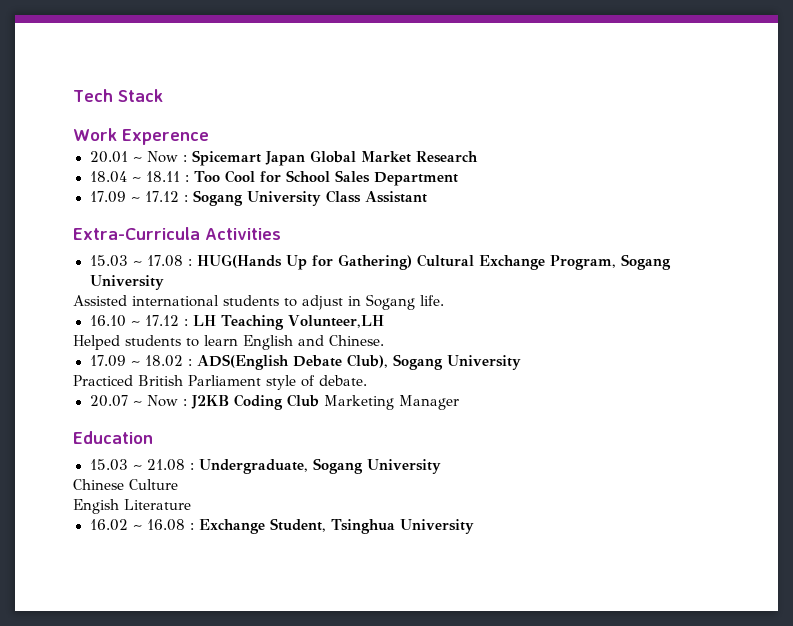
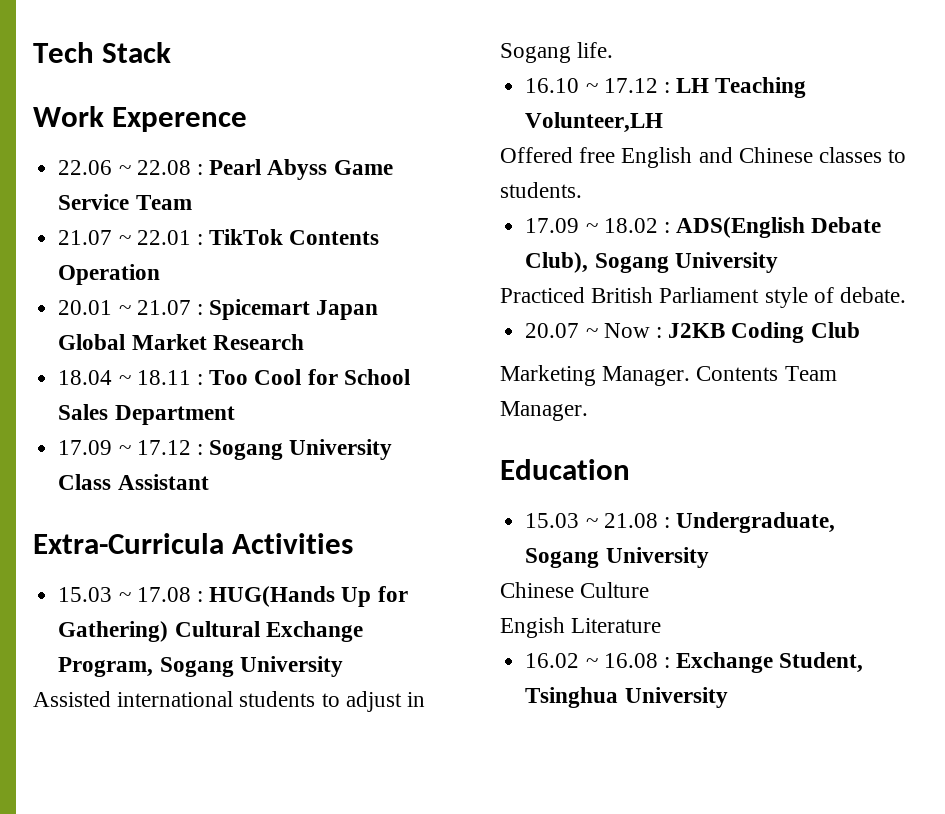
(209, 137) none -> [58,159,393,180] [58,194,192,210] [58,229,380,245] [58,264,161,285] // 22.06 ~ 22.08 : Pearl Abyss Game Service Team // 21.07 ~ 22.01 : TikTok Contents Operation
[146,151,178,163] Now -> [136,300,191,315] 21.07
[73,335,384,350] Helped students to learn English and Chinese. -> [500,147,907,168] [500,182,582,198] Offered free English and Chinese classes to students.
[323,395,459,410] Marketing Manager -> [500,365,837,386] [500,401,588,421] // Marketing Manager. Contents Team Manager.

